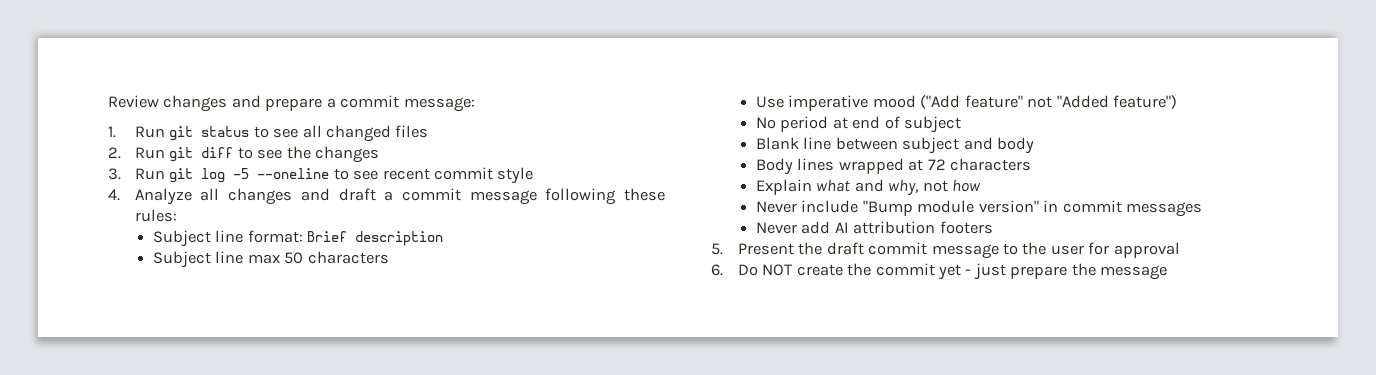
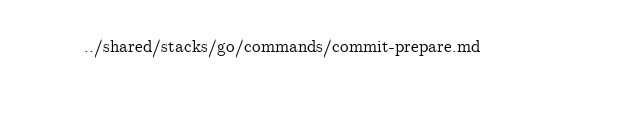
[108,95,475,112] [108,125,429,142] [108,146,379,163] [108,167,534,184] [108,188,665,205] [134,209,177,222] [152,230,444,247] [152,251,389,268] [755,95,1178,111] [755,116,962,133] [755,137,1035,154] [755,158,1032,175] [755,179,982,196] [755,200,1203,217] [755,221,993,234] [711,242,1180,259] [711,263,1168,280] Review changes and prepare a commit message: // 1. Run git status to see all changed files // 2. Run git diff to see the changes // 3. Run git log -5 --oneline to see recent commit style // 4. Analyze all changes and draft a commit message following these rules: // Subject line format: Brief description // Subject line max 50 characters // Use imperative mood ("Add feature" not "Added feature") // No period at end of subject // Blank line between subject and body // Body lines wrapped at 72 characters // Explain what and why, not how // Never include "Bump module version" in commit messages // Never add AI attribution footers // 5. Present the draft commit message to the user for approval // 6. Do NOT create the commit yet - just prepare the message -> [84,39,480,58] ../shared/stacks/go/commands/commit-prepare.md

